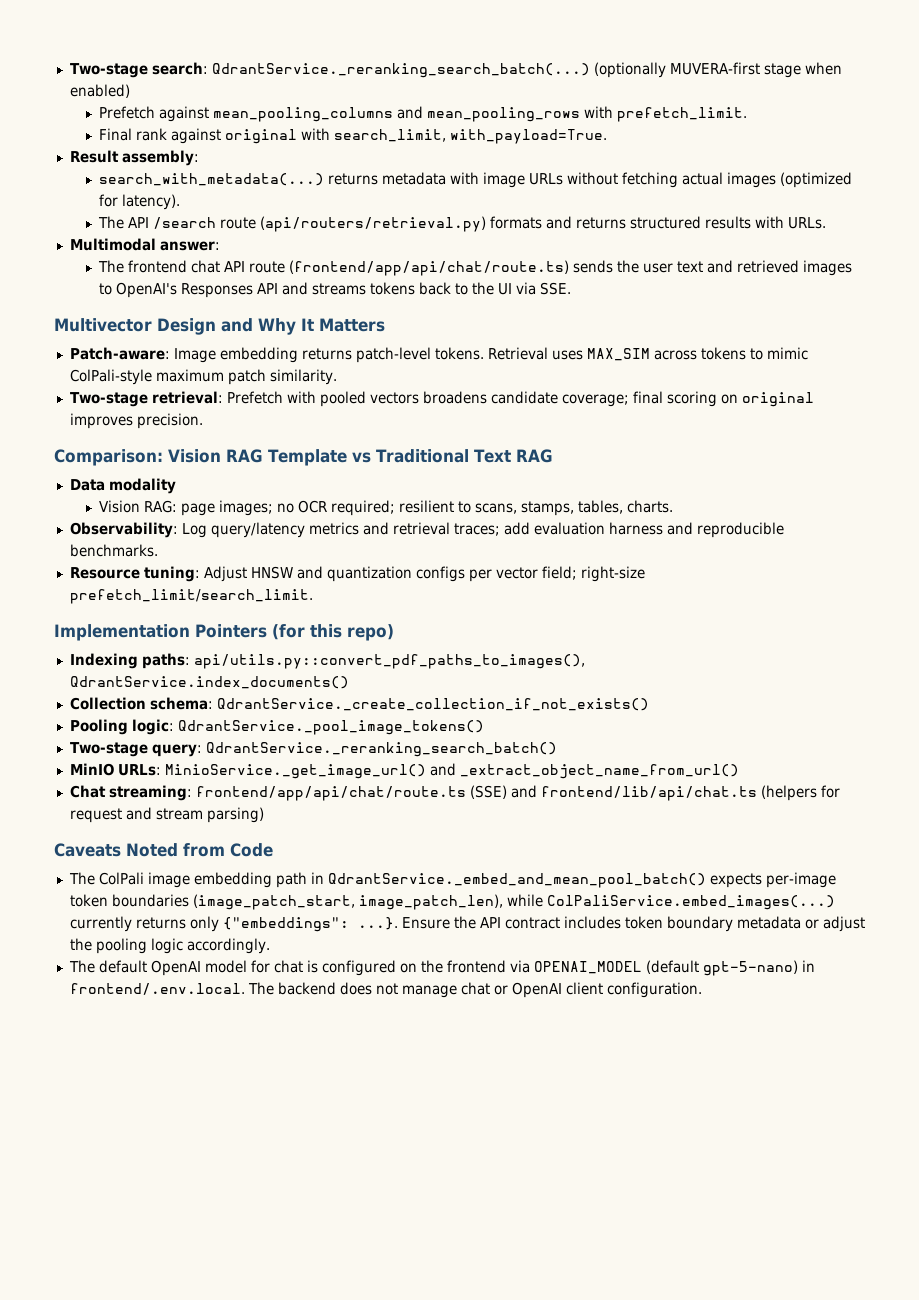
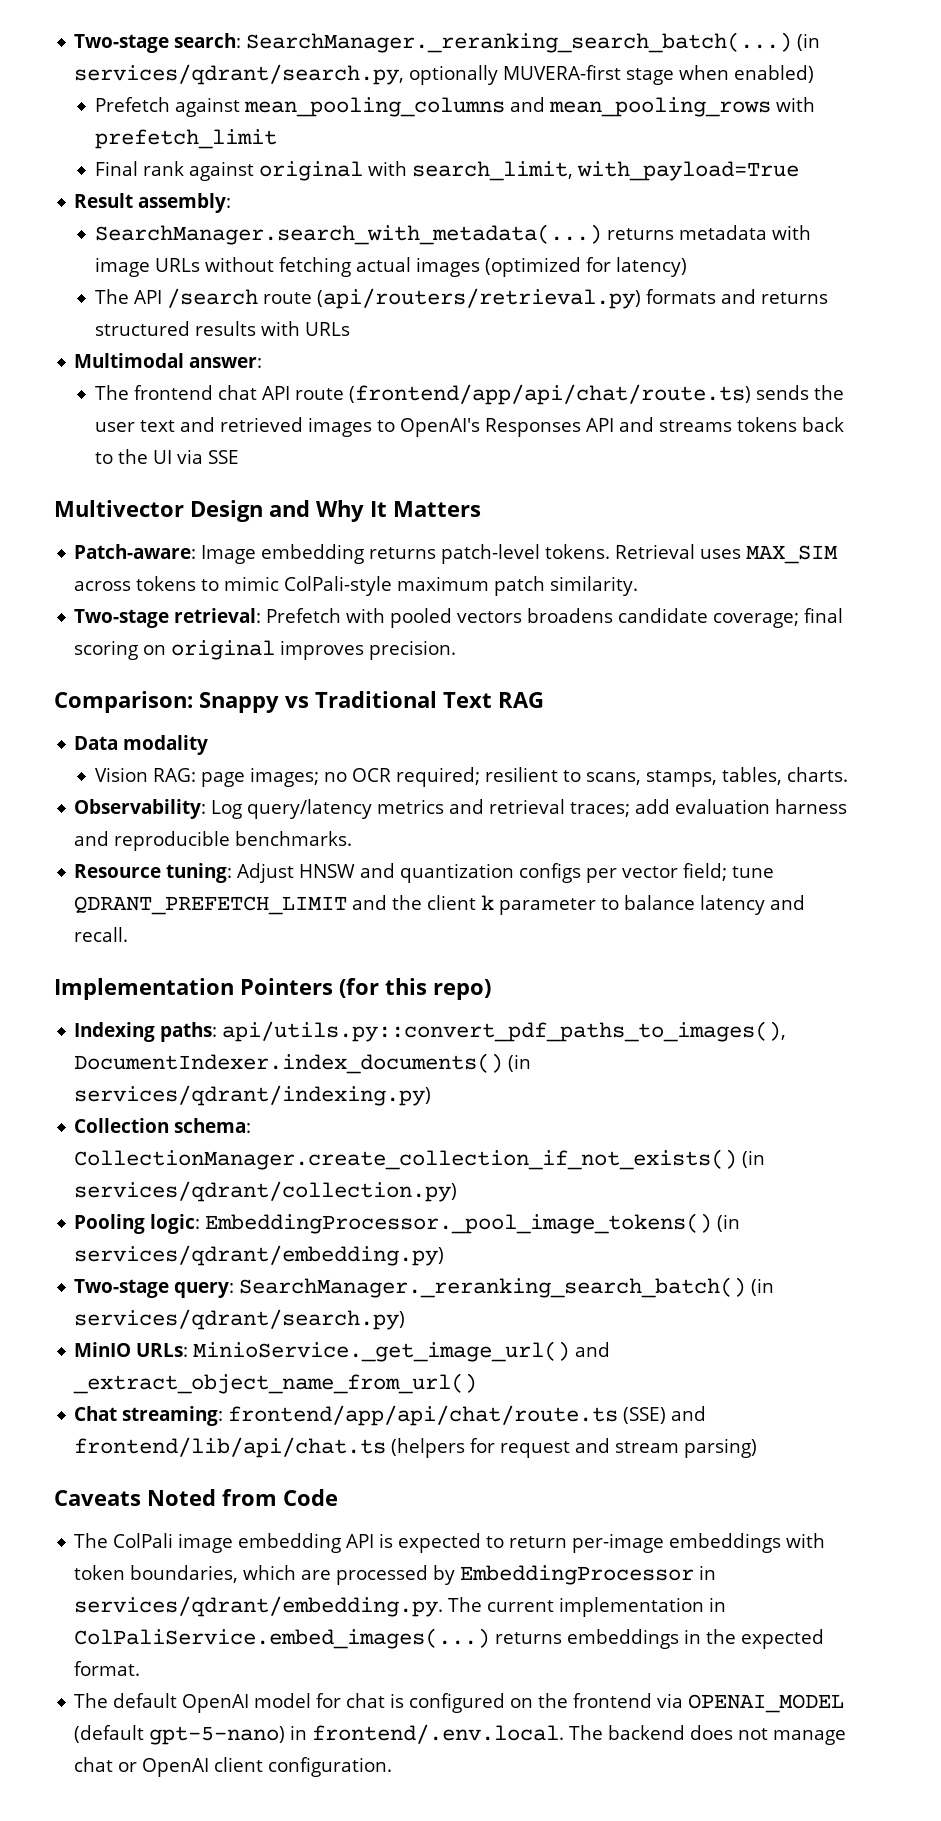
[211,62,666,78] QdrantService._reranking_search_batch(...) (optionally -> [246,32,821,53] [74,64,499,85] SearchManager._reranking_search_batch(...) (in services/qdrant/search.py, optionally
[616,107,747,122] prefetch_limit. -> [94,129,277,149] prefetch_limit
[449,129,607,144] with_payload=True. -> [576,161,799,181] with_payload=True
[98,173,324,186] search_with_metadata(...) -> [94,224,602,245] SearchManager.search_with_metadata(...)
[121,194,180,210] latency). -> [615,257,687,277] latency)
[787,217,826,229] URLs. -> [304,322,350,336] URLs
[539,282,571,295] SSE. -> [207,450,239,464] SSE
[168,449,347,466] Vision RAG Template -> [199,692,279,713] Snappy
[580,566,645,582] [69,589,313,604] right-size prefetch_limit/search_limit. -> [732,866,775,878] [74,895,806,915] [74,927,129,942] tune QDRANT_PREFETCH_LIMIT and the client k parameter to balance latency and recall.
[69,676,349,689] QdrantService.index_documents() -> [74,1053,532,1074] [74,1085,432,1106] DocumentIndexer.index_documents() (in services/qdrant/indexing.py)
[216,698,649,711] QdrantService._create_collection_if_not_exists() -> [74,1149,766,1170] [74,1181,458,1202] CollectionManager.create_collection_if_not_exists() (in services/qdrant/collection.py)
[177,720,484,735] QdrantService._pool_image_tokens() -> [205,1213,741,1234] [74,1245,445,1266] EmbeddingProcessor._pool_image_tokens() (in services/qdrant/embedding.py)
[205,742,557,757] QdrantService._reranking_search_batch() -> [239,1277,775,1298] [74,1309,406,1330] SearchManager._reranking_search_batch() (in services/qdrant/search.py)
[275,872,836,888] [69,894,835,910] [69,916,865,932] [69,938,270,954] path in QdrantService._embed_and_mean_pool_batch() expects per-image token boundaries (image_patch_start, image_patch_len), while ColPaliService.embed_images(...) currently returns only {"embeddings": ...}. Ensure the API contract includes token boundary metadata or adjust the pooling logic accordingly. -> [346,1533,826,1553] [74,1565,717,1585] [74,1596,727,1617] [74,1628,825,1649] [74,1661,141,1676] API is expected to return per-image embeddings with token boundaries, which are processed by EmbeddingProcessor in services/qdrant/embedding.py. The current implementation in ColPaliService.embed_images(...) returns embeddings in the expected format.

